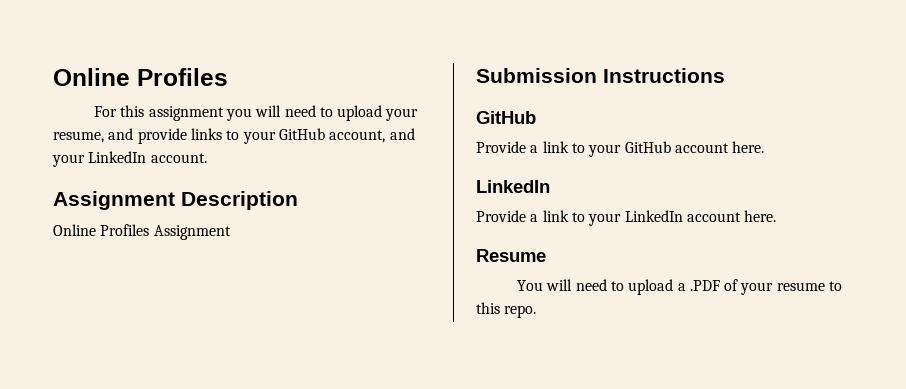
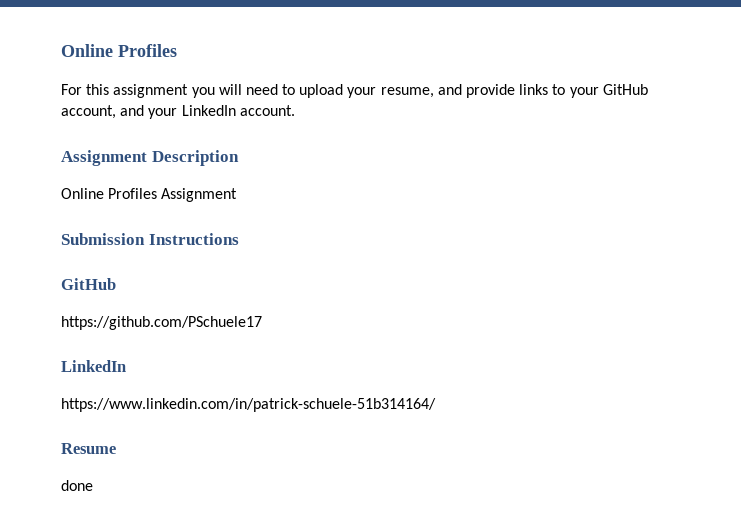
[476,141,765,157] [476,180,550,193] [476,210,777,226] [476,249,546,262] [516,279,843,295] [476,302,537,318] Provide a link to your GitHub account here. // LinkedIn // Provide a link to your LinkedIn account here. // Resume // You will need to upload a .PDF of your resume to this repo. -> [61,316,262,330] [61,360,126,372] [61,398,436,412] [61,443,116,454] [61,480,93,491] https://github.com/PSchuele17 // LinkedIn // https://www.linkedin.com/in/patrick-schuele-51b314164/ // Resume // done

